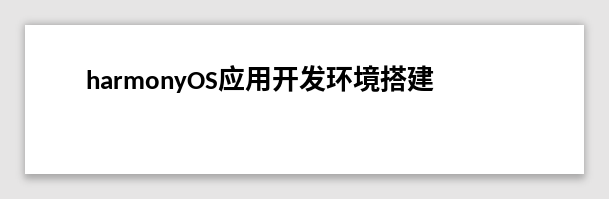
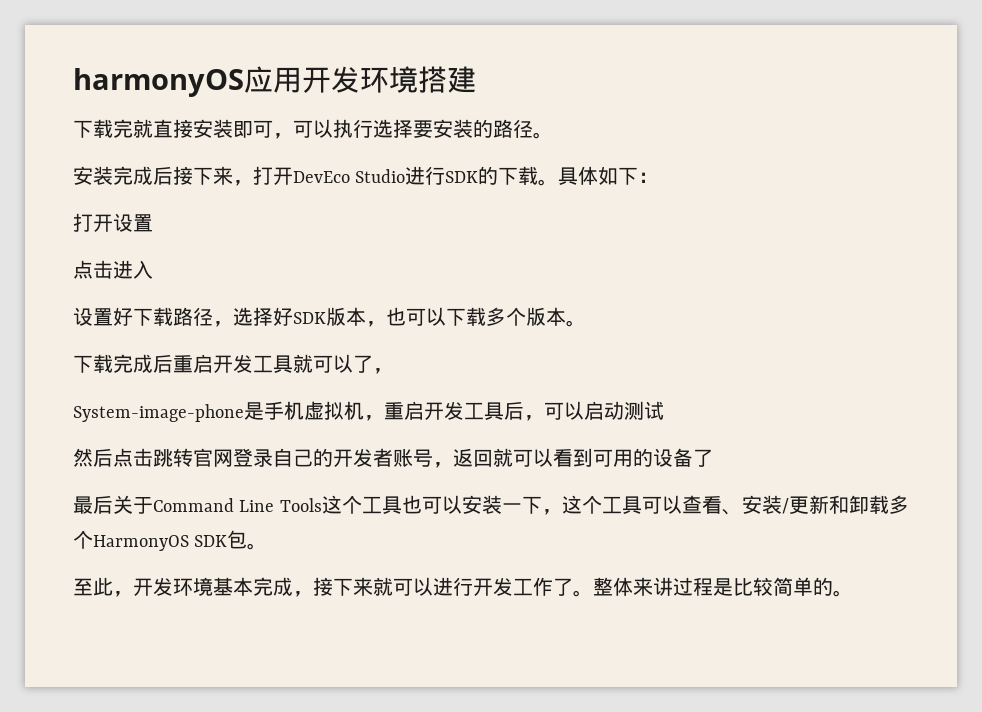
(434, 78) none -> [73,119,553,139] [73,166,659,186] [73,213,153,232] [73,260,153,279] [73,307,586,327] [73,354,393,374] [73,401,664,422] [73,448,713,468] [73,495,909,515] [73,530,268,551] [73,577,853,597] // 下载完就直接安装即可，可以执行选择要安装的路径。 // 安装完成后接下来，打开DevEco Studio进行SDK的下载。具体如下： // 打开设置 // 点击进入 // 设置好下载路径，选择好SDK版本，也可以下载多个版本。 // 下载完成后重启开发工具就可以了， // System-image-phone是手机虚拟机，重启开发工具后，可以启动测试 // 然后点击跳转官网登录自己的开发者账号，返回就可以看到可用的设备了 // 最后关于Command Line Tools这个工具也可以安装一下，这个工具可以查看、安装/更新和卸载多个HarmonyOS SDK包。 // 至此，开发环境基本完成，接下来就可以进行开发工作了。整体来讲过程是比较简单的。

